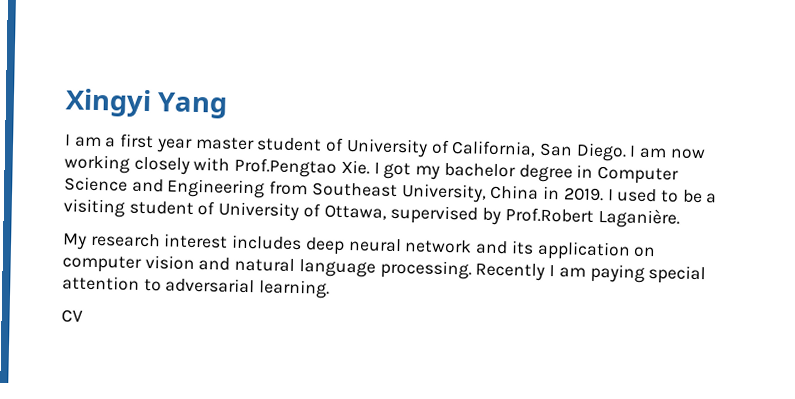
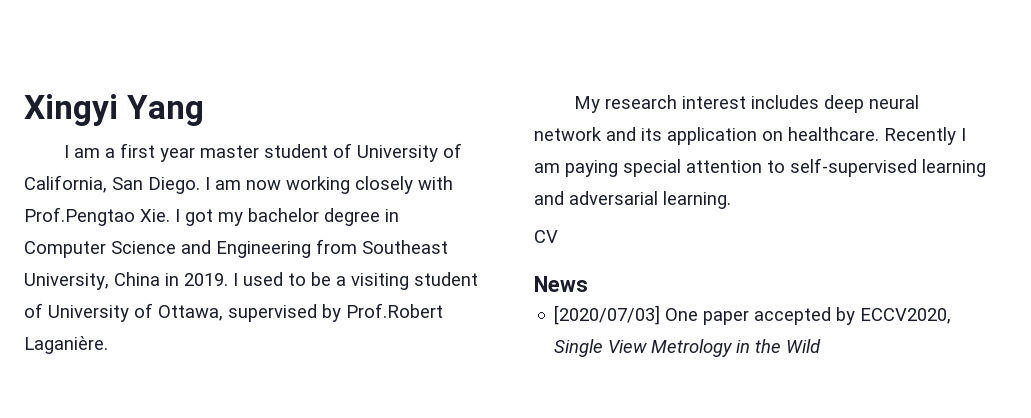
[62,254,472,280] computer vision and natural language processing. -> [788,127,879,141] healthcare.
(162, 285) none -> [790,158,986,177] [534,191,564,205] self-supervised learning and
(83, 316) none -> [534,276,588,292] [554,305,952,325] [554,339,822,357] // News // [2020/07/03] One paper accepted by ECCV2020, Single View Metrology in the Wild

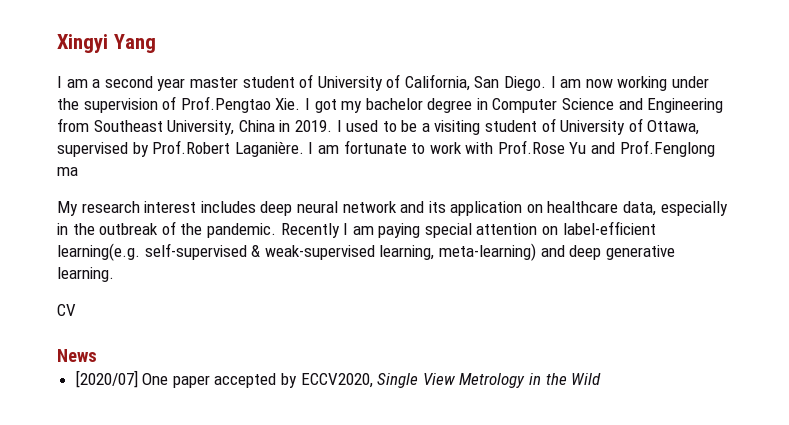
[119,143,155,158] first -> [104,76,153,88] second
[355,176,453,194] closely with -> [672,76,710,88] [57,96,177,113] under the supervision of
(108, 345) none -> [308,140,715,157] [57,167,78,176] I am fortunate to work with Prof.Rose Yu and Prof.Fenglong ma
[788,127,879,141] healthcare. -> [547,201,728,216] [57,221,276,238] healthcare data, especially in the outbreak of the pandemic.
[767,158,986,177] [534,191,658,205] to self-supervised learning and adversarial -> [542,221,656,235] [57,243,675,261] on label-efficient learning(e.g. self-supervised & weak-supervised learning, meta-learning) and deep generative
[554,305,661,325] [2020/07/03] -> [75,370,138,388] [2020/07]

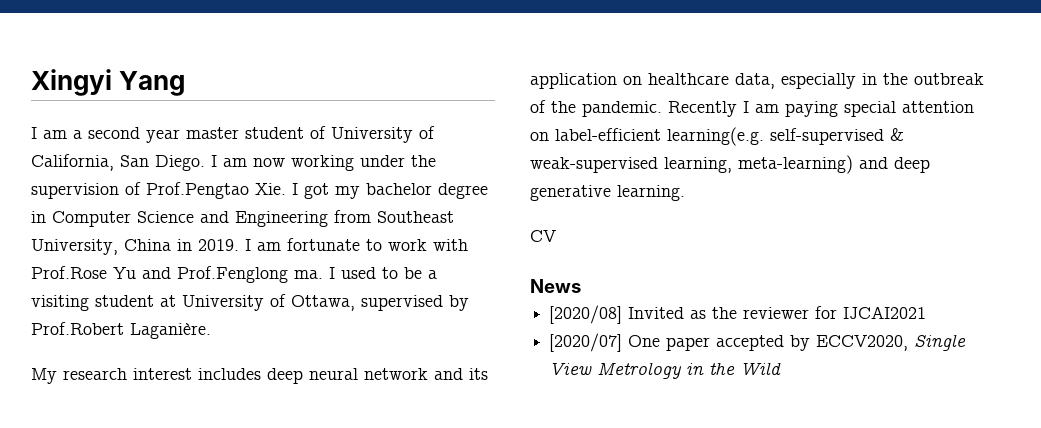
[346,118,700,135] [57,140,314,157] used to be a visiting student of University of Ottawa, supervised by Prof.Robert Laganière. I -> (251, 245) none
[57,167,78,176] ma -> [294,267,437,279] [31,294,469,311] [31,322,211,339] ma. I used to be a visiting student at University of Ottawa, supervised by Prof.Robert Laganière.
(97, 355) none -> [549,305,927,324] // [2020/08] Invited as the reviewer for IJCAI2021

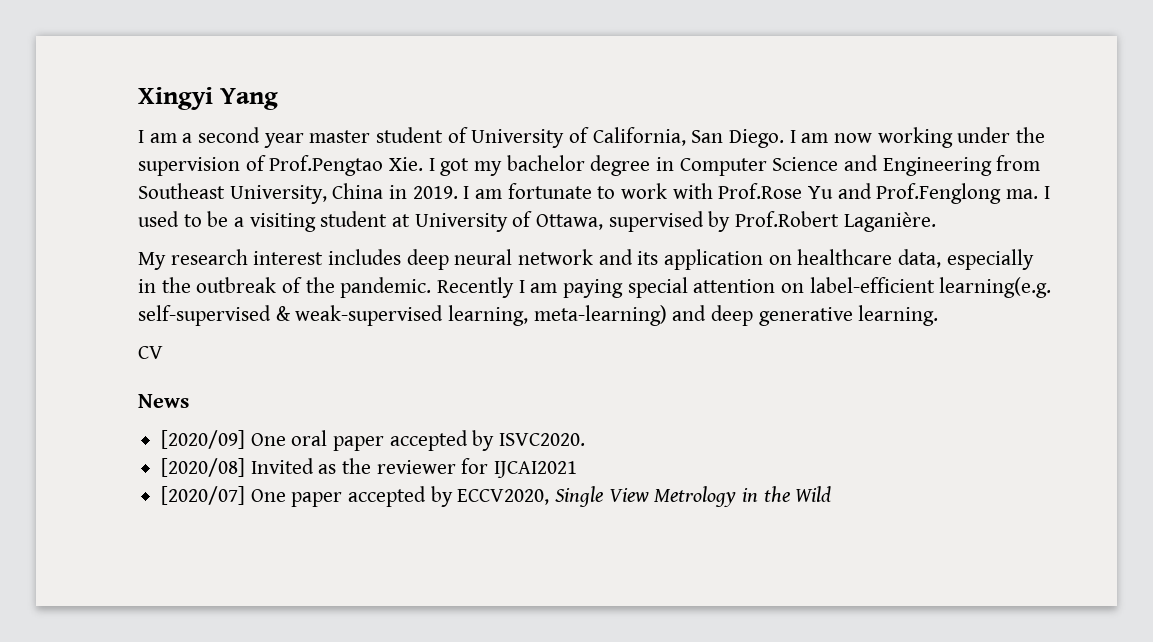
(581, 286) none -> [161,430,586,451] // [2020/09] One oral paper accepted by ISVC2020.

